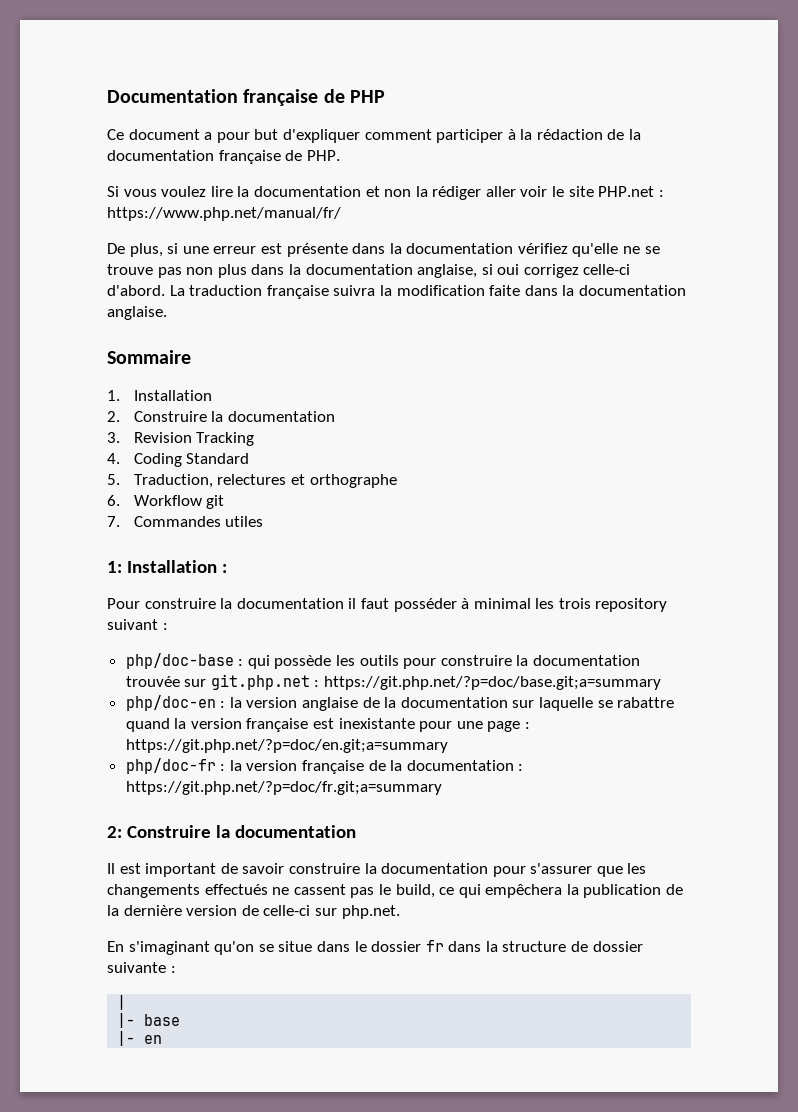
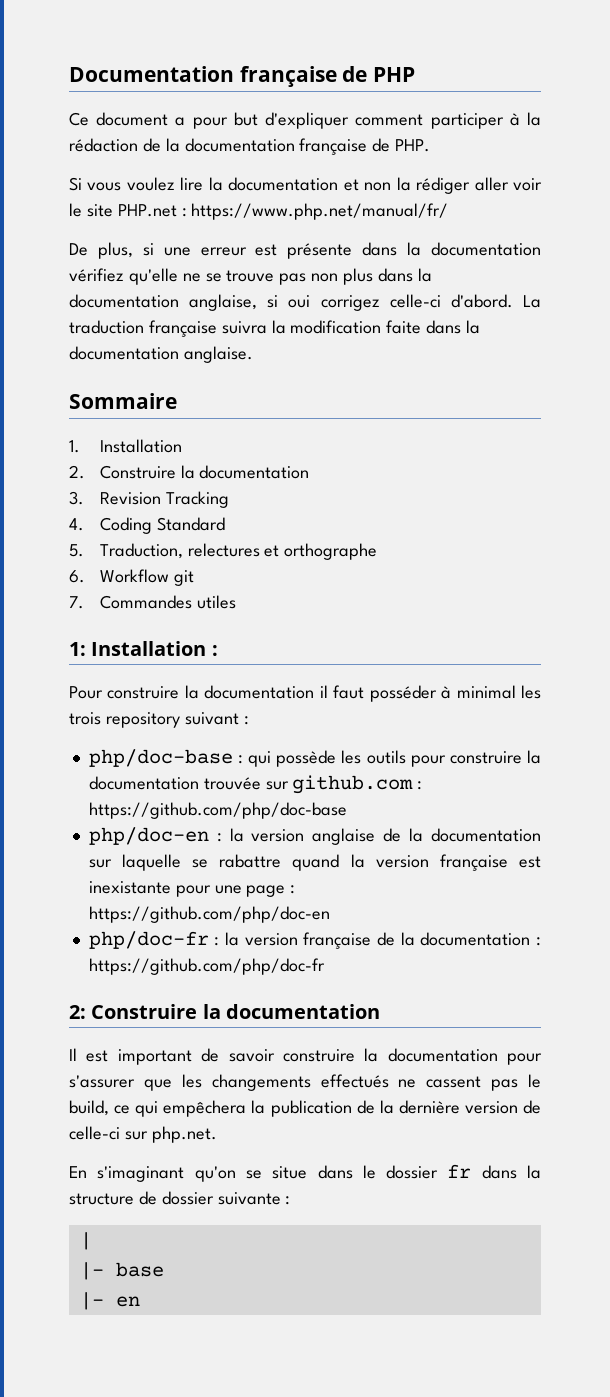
[210,674,662,690] git.php.net : https://git.php.net/?p=doc/base.git;a=summary -> [292,775,423,794] [88,802,347,819] github.com : https://github.com/php/doc-base
[125,739,448,753] https://git.php.net/?p=doc/en.git;a=summary -> [88,906,330,923] https://github.com/php/doc-en
[125,781,442,795] https://git.php.net/?p=doc/fr.git;a=summary -> [88,958,325,975] https://github.com/php/doc-fr

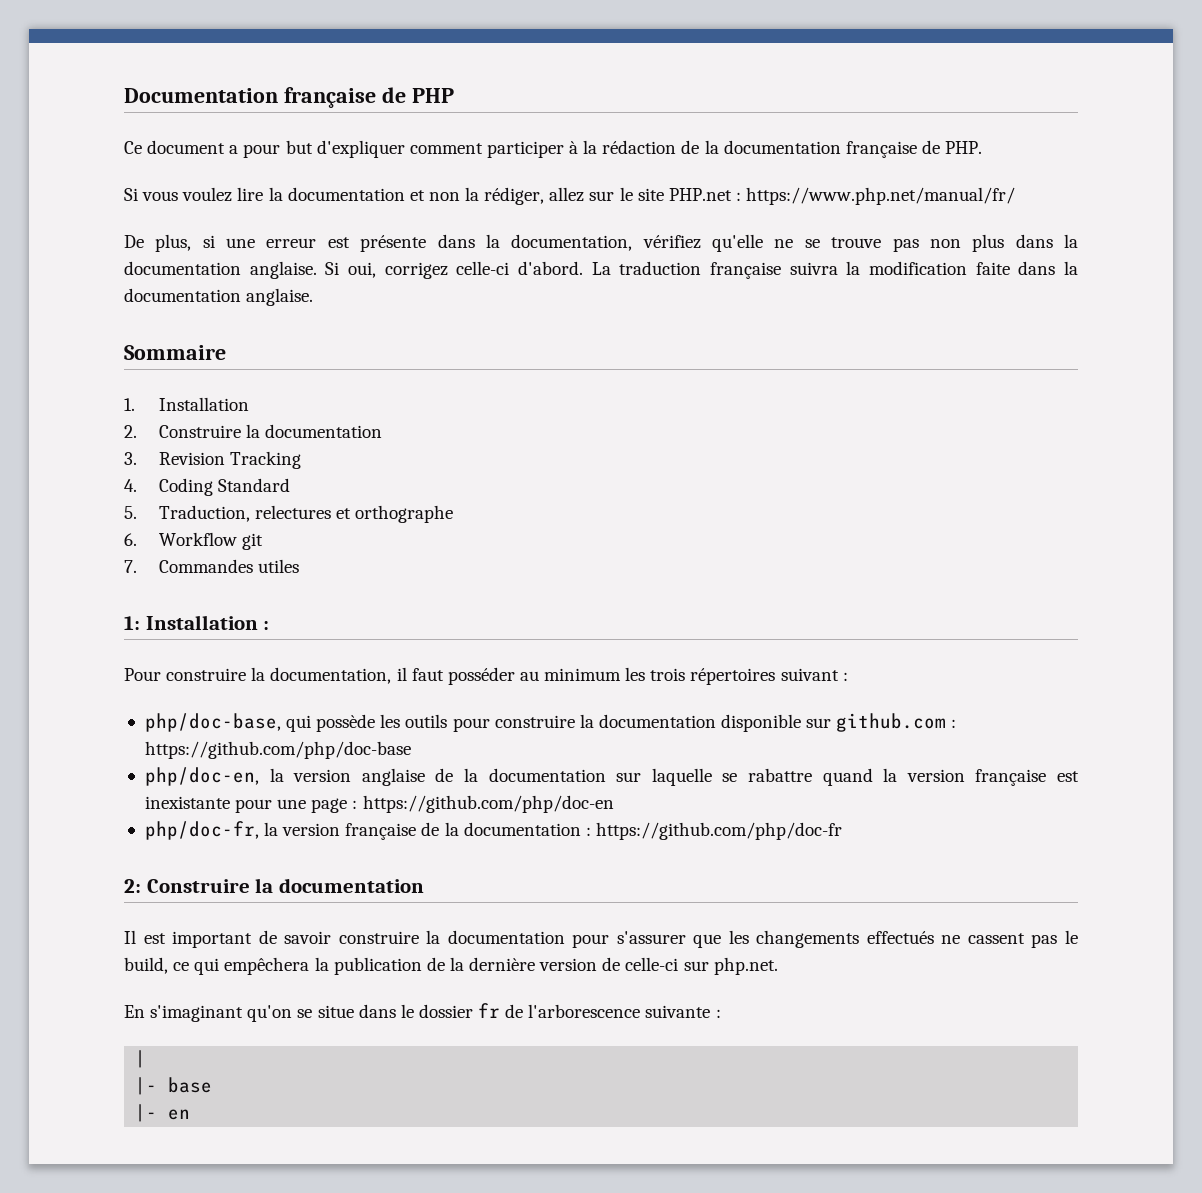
[416,177,542,194] rédiger aller voir -> [484,187,615,205] rédiger, allez sur
[431,242,541,256] documentation -> [511,234,633,251] documentation,
[189,294,311,311] anglaise, si oui -> [249,261,376,279] anglaise. Si oui,
[204,685,315,699] documentation -> [270,667,392,684] documentation,
[441,685,516,699] à minimal -> [519,668,622,681] au minimum
[105,712,180,728] repository -> [690,668,776,685] répertoires
[88,749,243,767] php/doc-base : -> [144,713,281,732] php/doc-base,
[203,777,261,790] trouvée -> [721,714,802,732] disponible
[88,827,222,845] php/doc-en : -> [144,767,259,786] php/doc-en,
[88,931,220,949] php/doc-fr : -> [144,821,259,840] php/doc-fr,
[481,1165,541,1179] [69,1191,214,1205] dans la structure de dossier -> [505,1004,641,1018] de l'arborescence

